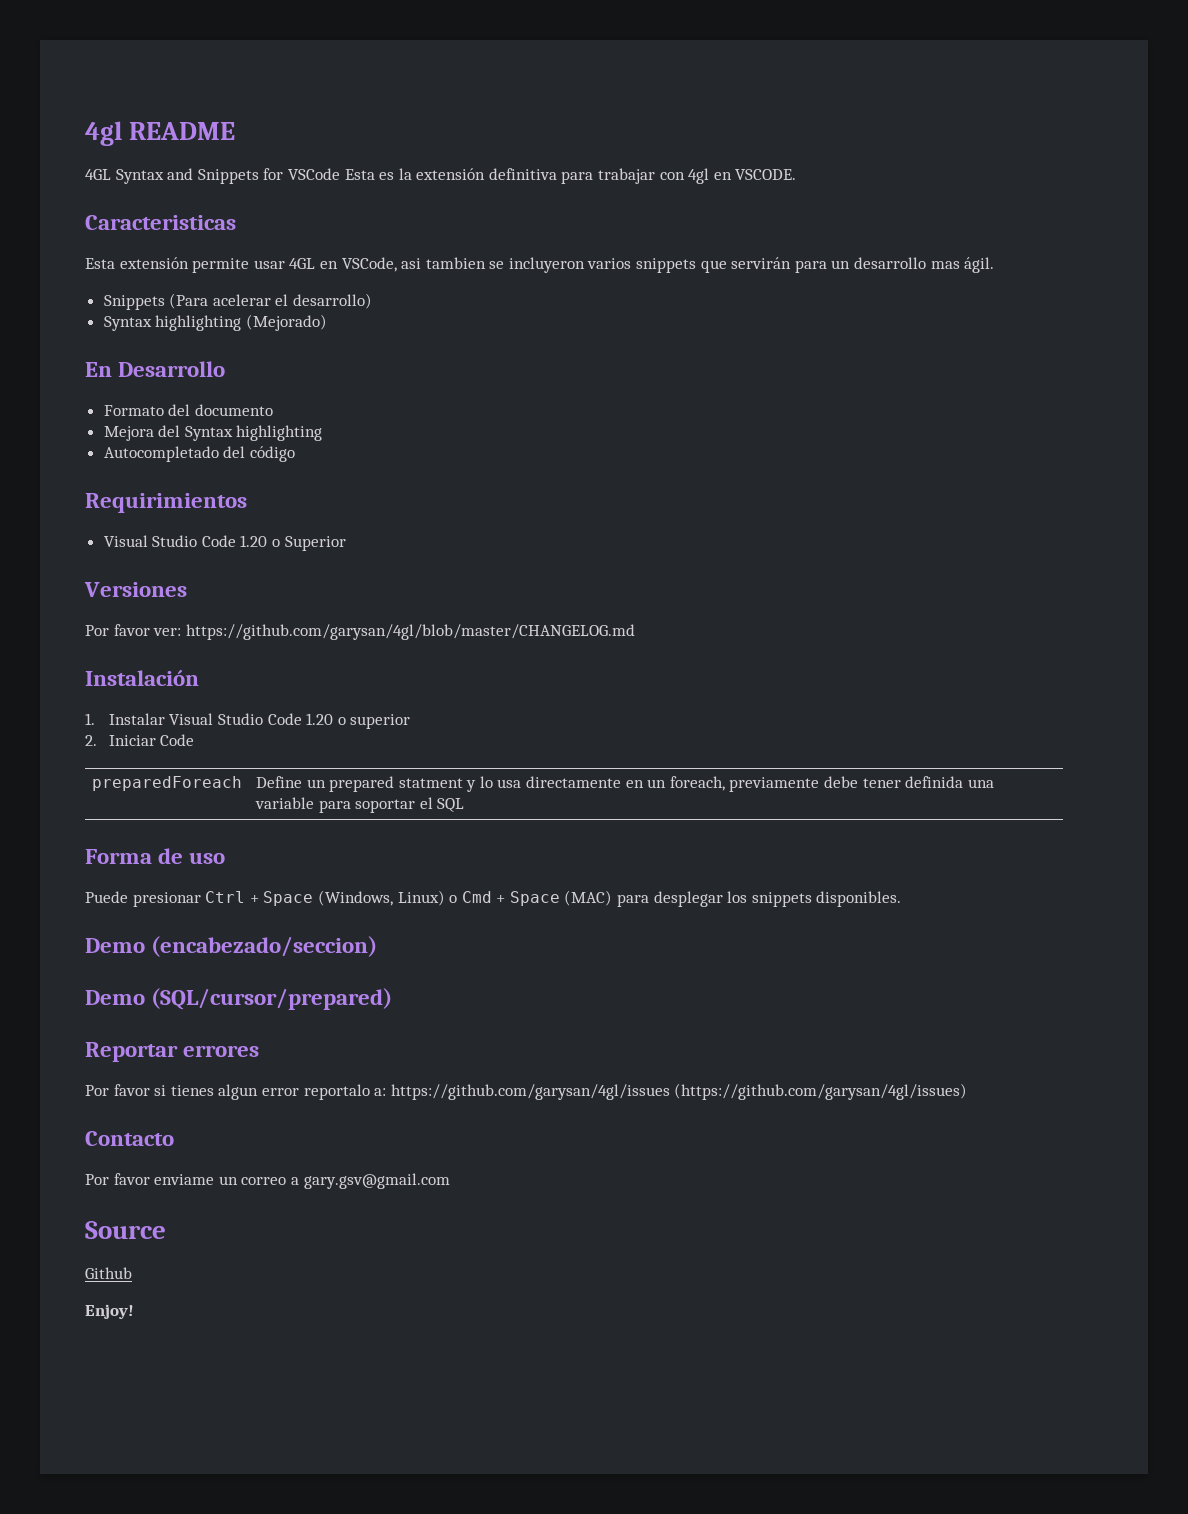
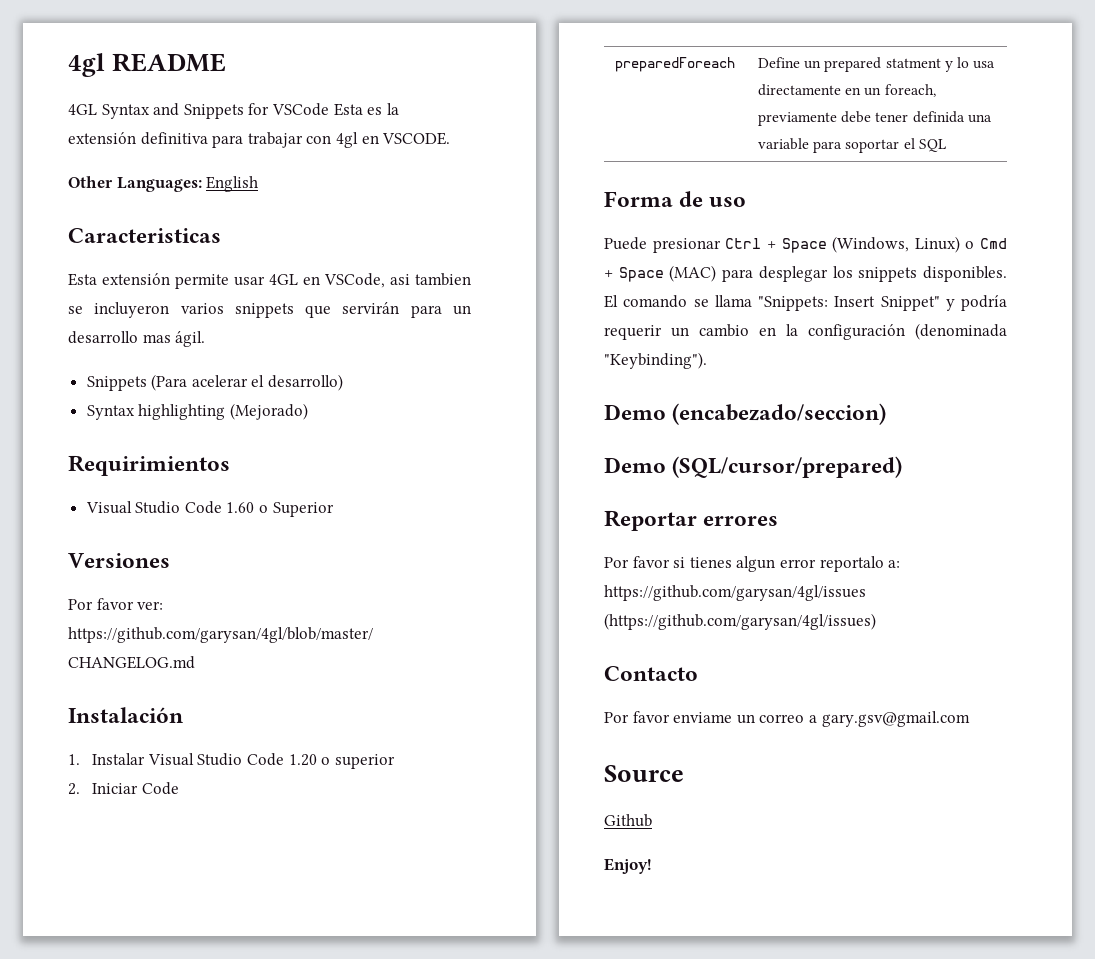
(797, 174) none -> [68,176,259,192] // Other Languages: English
[85,361,226,377] [103,404,273,416] [103,425,323,441] [103,446,295,462] // En Desarrollo // Formato del documento // Mejora del Syntax highlighting // Autocompletado del código -> (308, 411) none
[240,535,268,547] 1.20 -> [226,502,255,513] 1.60
(902, 899) none -> [604,295,1007,311] [604,323,1007,340] [604,352,707,369] El comando se llama "Snippets: Insert Snippet" y podría requerir un cambio en la configuración (denominada "Keybinding").

